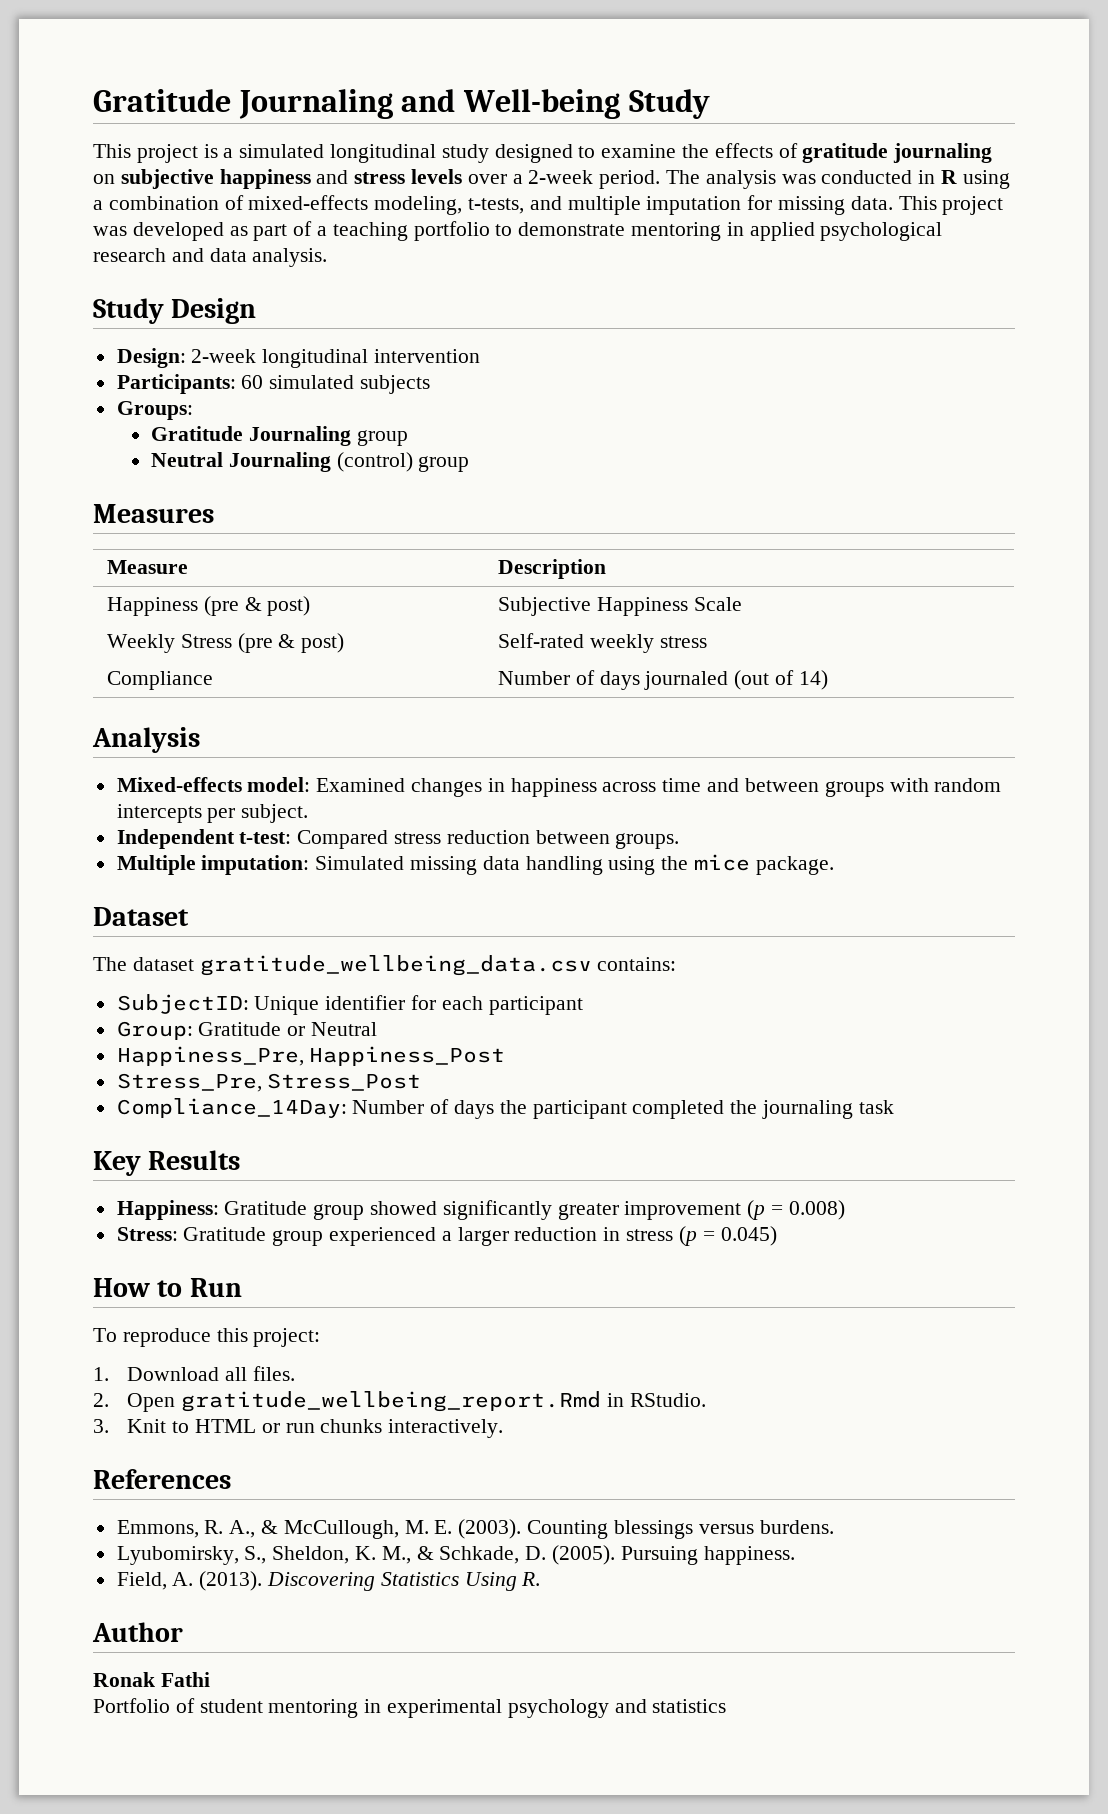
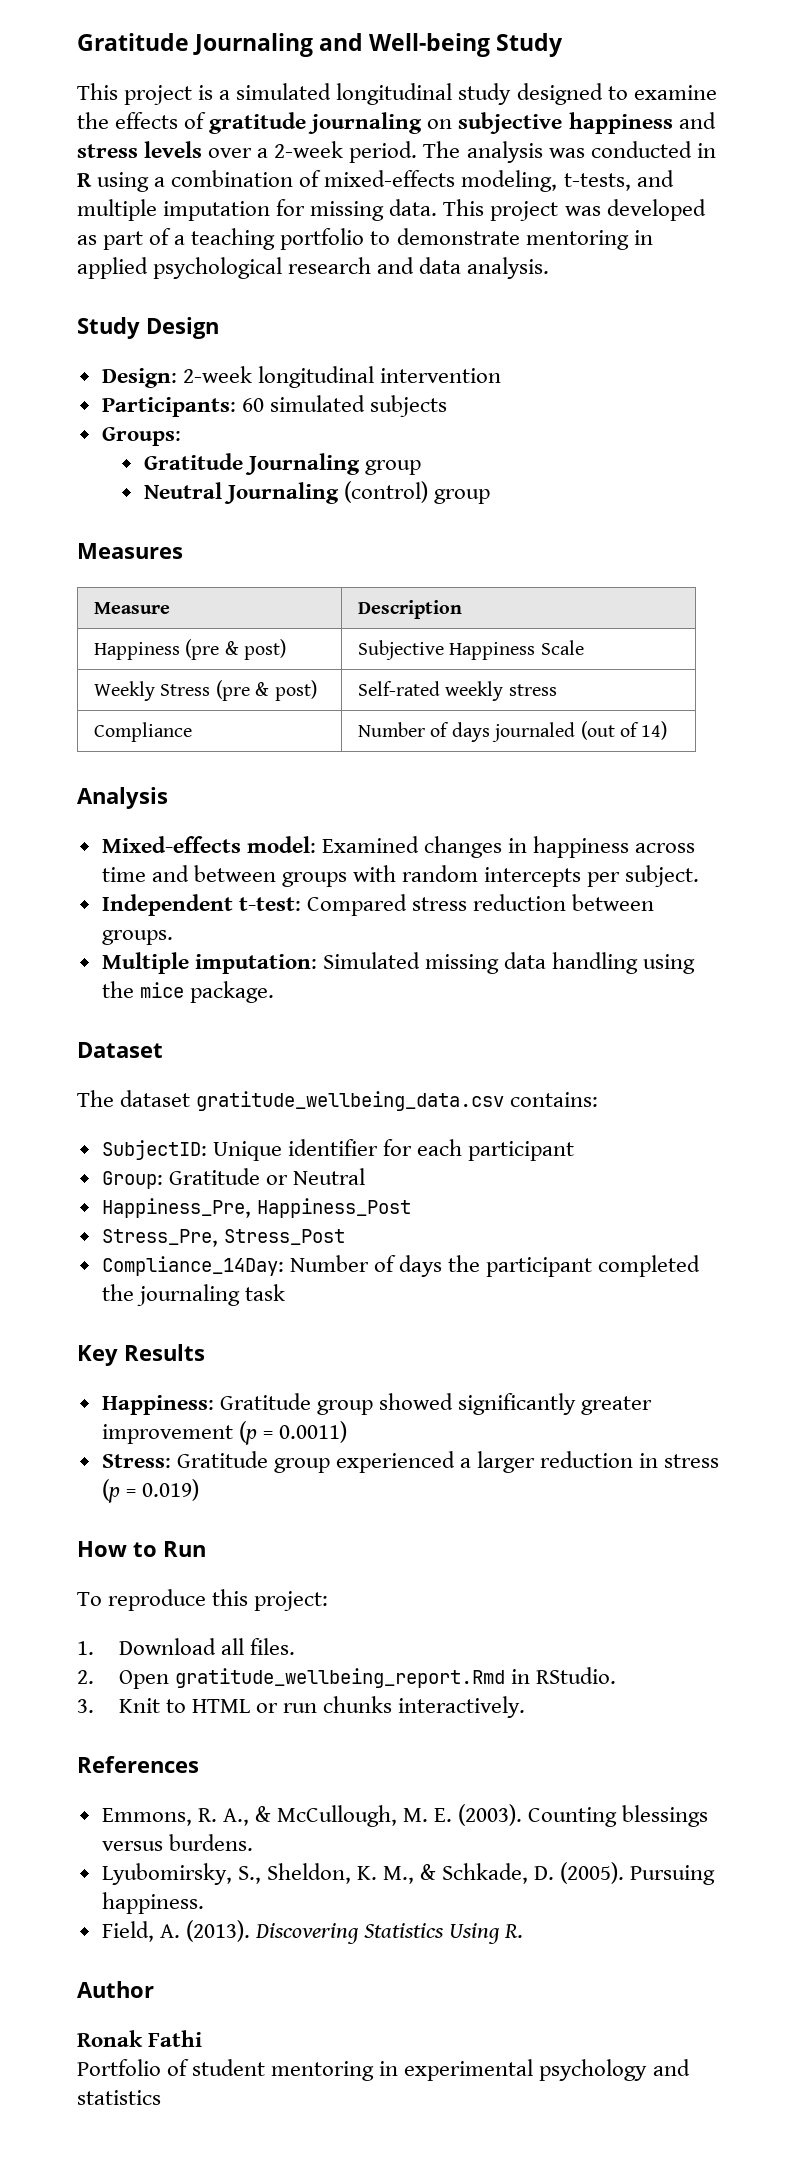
[788,1200,845,1220] 0.008) -> [278,1421,347,1443] 0.0011)
[720,1226,777,1246] 0.045) -> [141,1479,199,1501] 0.019)

